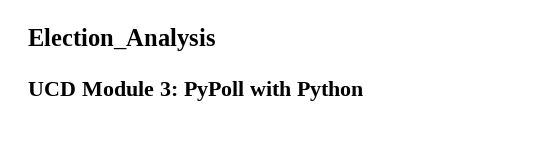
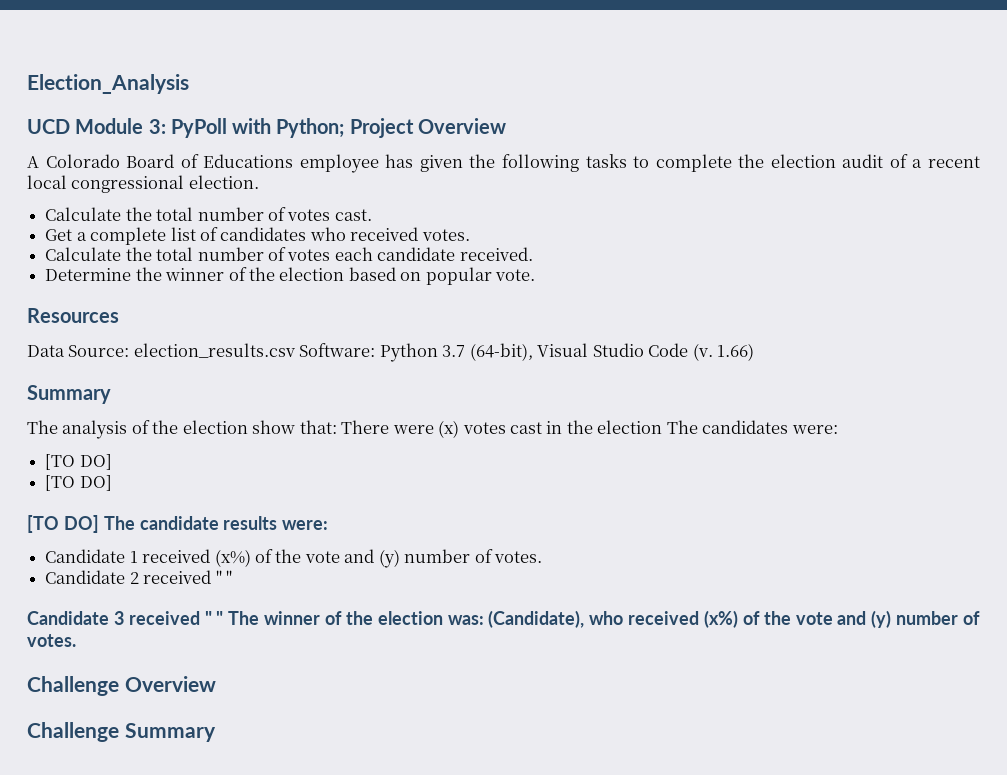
[297,81,363,101] Python -> [276,118,506,138] [27,154,980,173] [27,175,259,193] [45,207,372,221] [45,227,470,245] [45,247,533,261] [45,267,536,285] [27,308,119,323] [27,343,755,362] [27,385,111,404] [27,420,838,439] [45,454,112,470] [45,475,112,491] [27,515,329,533] [45,549,543,568] [45,570,232,584] [27,610,981,628] [27,634,76,647] [27,676,216,696] [27,722,216,742] Python; Project Overview // A Colorado Board of Educations employee has given the following tasks to complete the election audit of a recent local congressional election. // Calculate the total number of votes cast. // Get a complete list of candidates who received votes. // Calculate the total number of votes each candidate received. // Determine the winner of the election based on popular vote. // Resources // Data Source: election_results.csv Software: Python 3.7 (64-bit), Visual Studio Code (v. 1.66) // Summary // The analysis of the election show that: There were (x) votes cast in the election The candidates were: // [TO DO] // [TO DO] // [TO DO] The candidate results were: // Candidate 1 received (x%) of the vote and (y) number of votes. // Candidate 2 received " " // Candidate 3 received " " The winner of the election was: (Candidate), who received (x%) of the vote and (y) number of votes. // Challenge Overview // Challenge Summary

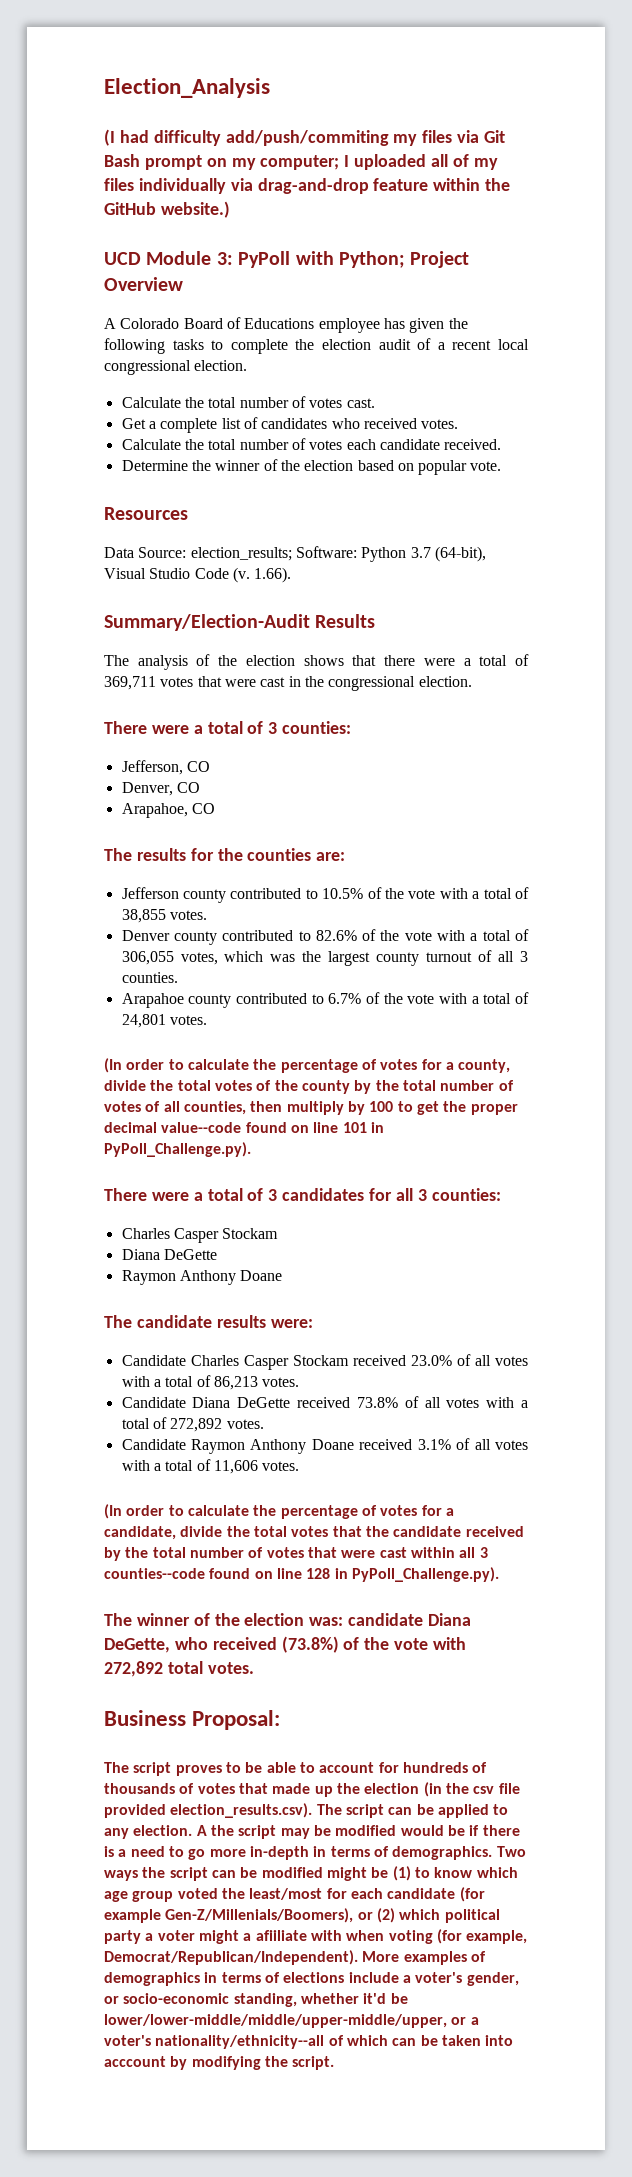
(189, 84) none -> [104,129,506,146] [104,154,498,170] [104,178,511,194] [104,201,230,218] // (I had difficulty add/push/commiting my files via Git Bash prompt on my computer; I uploaded all of my files individually via drag-and-drop feature within the GitHub website.)
[133,343,295,358] election_results.csv -> [190,547,292,561] election_results;
[717,343,755,361] [27,385,111,404] 1.66) // Summary -> [254,567,292,583] [104,614,376,631] 1.66). // Summary/Election-Audit Results
[252,420,838,438] [45,454,112,470] [45,475,112,491] [27,515,99,533] show that: There were (x) votes cast in the election The candidates were: // [TO DO] // [TO DO] // [TO DO] -> [303,654,530,666] [104,676,472,691] [104,721,352,734] [121,760,210,775] [121,782,200,796] [121,803,215,818] [104,848,346,861] [121,887,529,903] [121,909,207,923] [121,929,529,945] [121,950,528,966] [121,972,178,983] [121,992,530,1008] [121,1014,207,1028] [104,1058,511,1073] [104,1080,514,1094] [104,1101,518,1115] [104,1122,384,1133] [104,1142,251,1157] [104,1188,501,1201] [121,1228,279,1243] [121,1249,217,1260] [121,1270,283,1285] shows that there were a total of 369,711 votes that were cast in the congressional election. // There were a total of 3 counties: // Jefferson, CO // Denver, CO // Arapahoe, CO // The results for the counties are: // Jefferson county contributed to 10.5% of the vote with a total of 38,855 votes. // Denver county contributed to 82.6% of the vote with a total of 306,055 votes, which was the largest county turnout of all 3 counties. // Arapahoe county contributed to 6.7% of the vote with a total of 24,801 votes. // (In order to calculate the percentage of votes for a county, divide the total votes of the county by the total number of votes of all counties, then multiply by 100 to get the proper decimal value--code found on line 101 in PyPoll_Challenge.py). // There were a total of 3 candidates for all 3 counties: // Charles Casper Stockam // Diana DeGette // Raymon Anthony Doane //
[129,549,543,568] [45,570,232,584] [27,611,224,625] 1 received (x%) of the vote and (y) number of votes. // Candidate 2 received " " // Candidate 3 received " " -> [190,1354,528,1370] [121,1375,300,1390] [121,1396,528,1408] [121,1417,264,1432] [121,1438,528,1454] [121,1459,300,1474] [104,1504,454,1519] [104,1526,524,1540] [104,1547,488,1561] [104,1567,499,1582] Charles Casper Stockam received 23.0% of all votes with a total of 86,213 votes. // Candidate Diana DeGette received 73.8% of all votes with a total of 272,892 votes. // Candidate Raymon Anthony Doane received 3.1% of all votes with a total of 11,606 votes. // (In order to calculate the percentage of votes for a candidate, divide the total votes that the candidate received by the total number of votes that were cast within all 3 counties--code found on line 128 in PyPoll_Challenge.py). //
[488,610,981,628] [27,634,76,647] [27,676,216,696] [27,722,216,742] (Candidate), who received (x%) of the vote and (y) number of votes. // Challenge Overview // Challenge Summary -> [348,1613,472,1626] [104,1636,467,1653] [104,1661,254,1677] [104,1710,281,1730] [104,1762,488,1776] [104,1782,520,1797] [104,1803,509,1818] [104,1825,520,1839] [104,1846,526,1860] [104,1866,518,1881] [104,1887,485,1902] [104,1908,500,1923] [104,1929,528,1944] [104,1950,486,1965] [104,1972,519,1986] [104,1993,408,2007] [104,2014,479,2028] [104,2035,514,2049] [104,2056,335,2070] candidate Diana DeGette, who received (73.8%) of the vote with 272,892 total votes. // Business Proposal: // The script proves to be able to account for hundreds of thousands of votes that made up the election (in the csv file provided election_results.csv). The script can be applied to any election. A the script may be modified would be if there is a need to go more in-depth in terms of demographics. Two ways the script can be modified might be (1) to know which age group voted the least/most for each candidate (for example Gen-Z/Millenials/Boomers), or (2) which political party a voter might a afiiliate with when voting (for example, Democrat/Republican/Independent). More examples of demographics in terms of elections include a voter's gender, or socio-economic standing, whether it'd be lower/lower-middle/middle/upper-middle/upper, or a voter's nationality/ethnicity--all of which can be taken into acccount by modifying the script.

